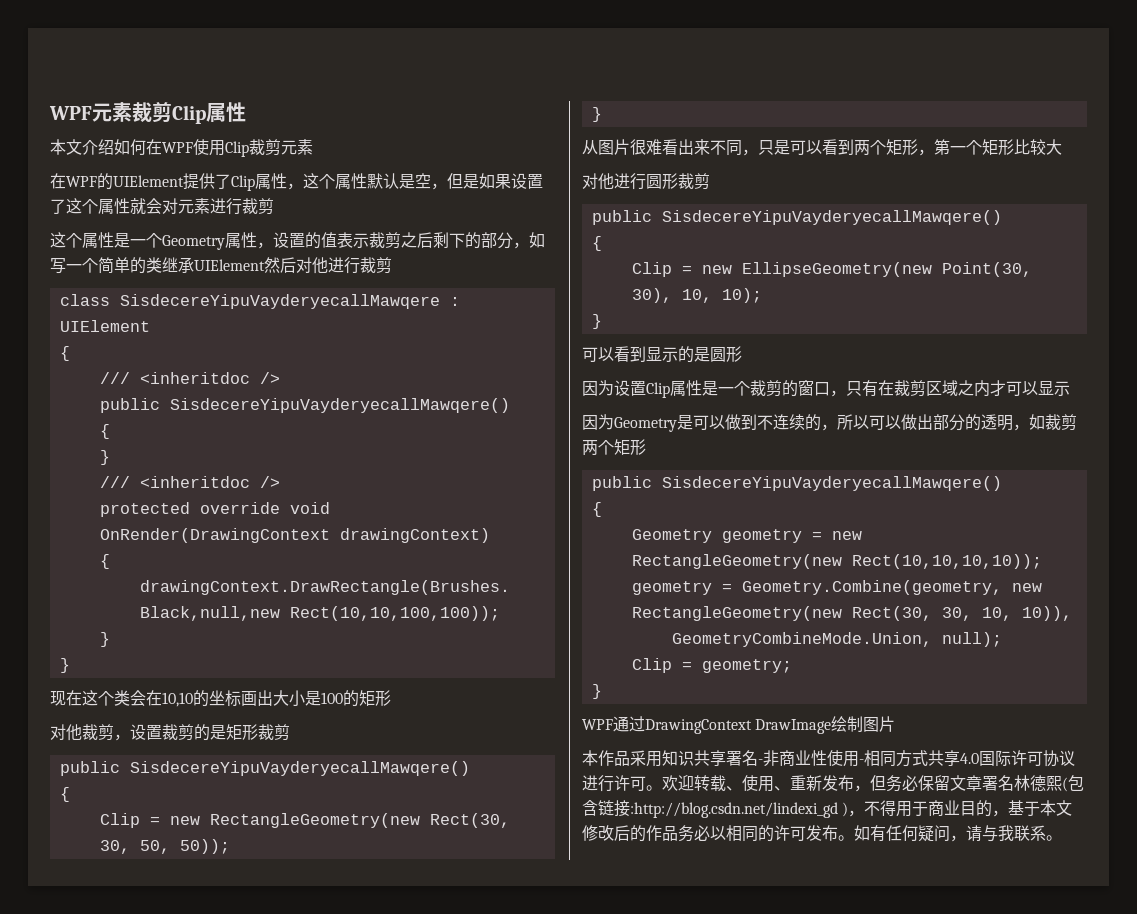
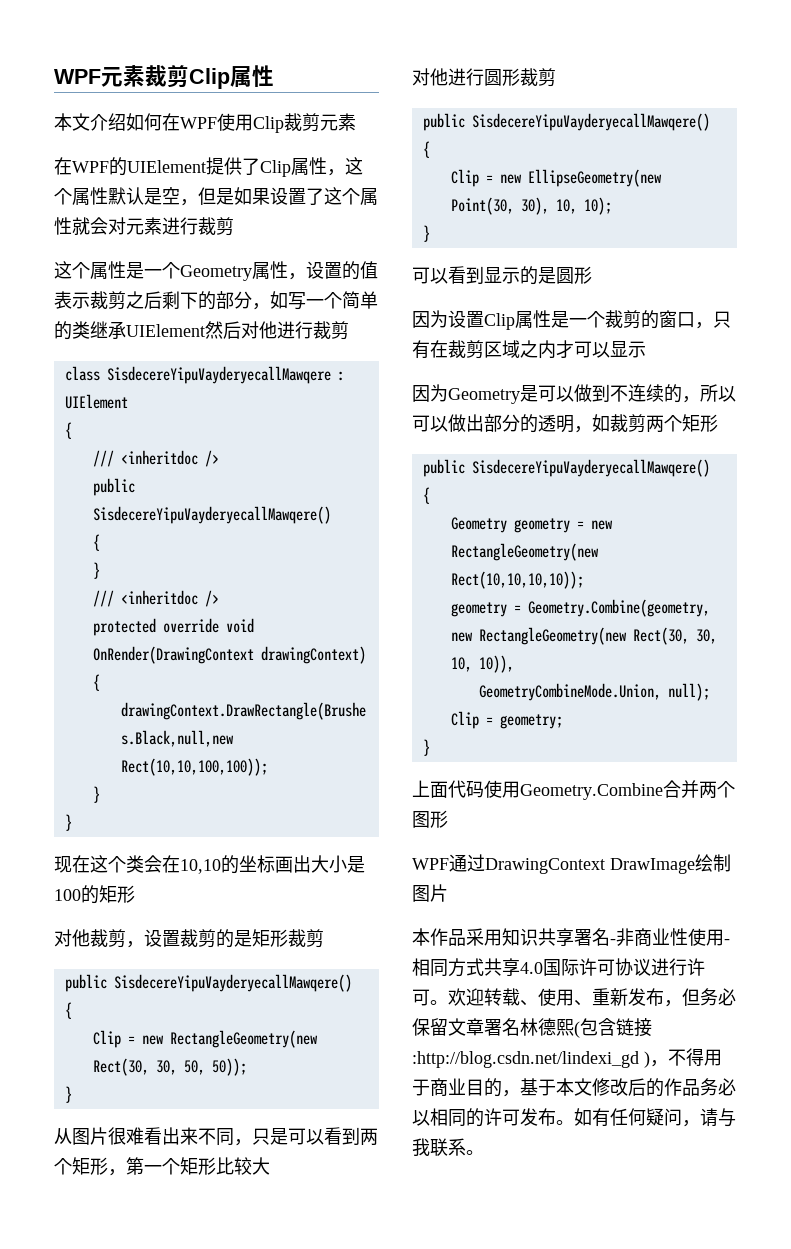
(602, 691) none -> [412,780,735,800] [412,810,448,828] // 上面代码使用Geometry.Combine合并两个图形

